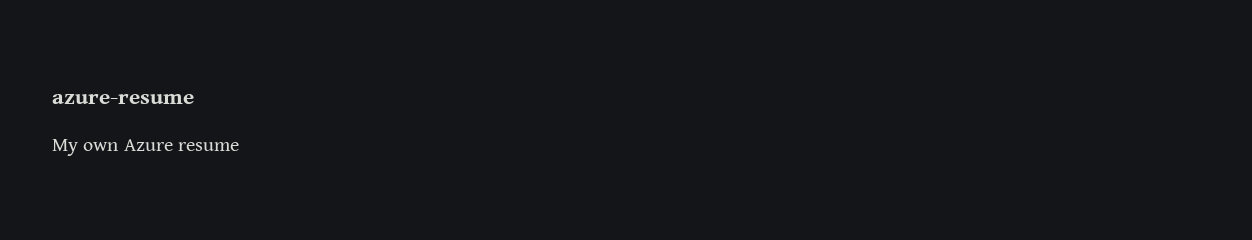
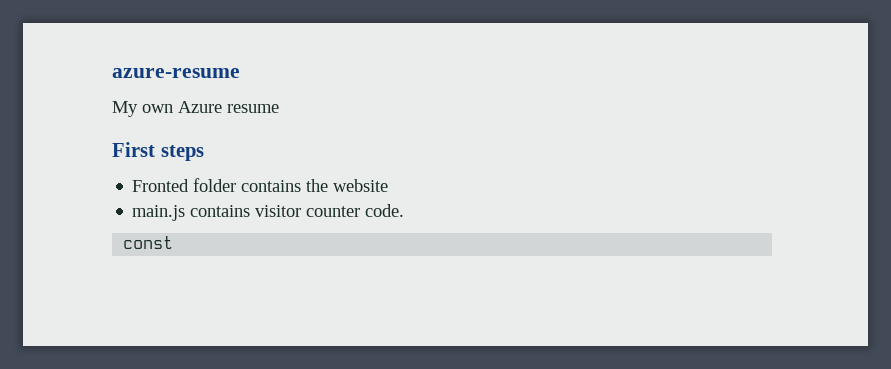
(239, 146) none -> [112,142,204,161] [132,178,389,192] [132,204,405,221] [123,236,174,249] // First steps // Fronted folder contains the website // main.js contains visitor counter code. // const

